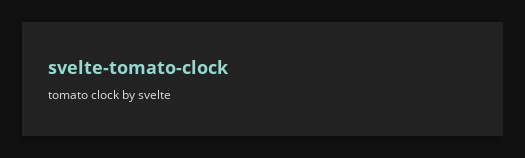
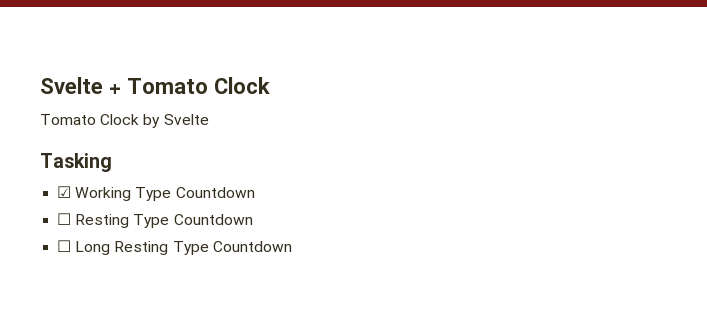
[48,60,229,74] [48,90,172,102] svelte-tomato-clock // tomato clock by svelte -> [40,77,270,94] [40,114,209,128] [40,153,112,172] [57,186,255,201] [57,213,253,228] [57,240,292,255] Svelte + Tomato Clock // Tomato Clock by Svelte // Tasking // ☑ Working Type Countdown // ☐ Resting Type Countdown // ☐ Long Resting Type Countdown

